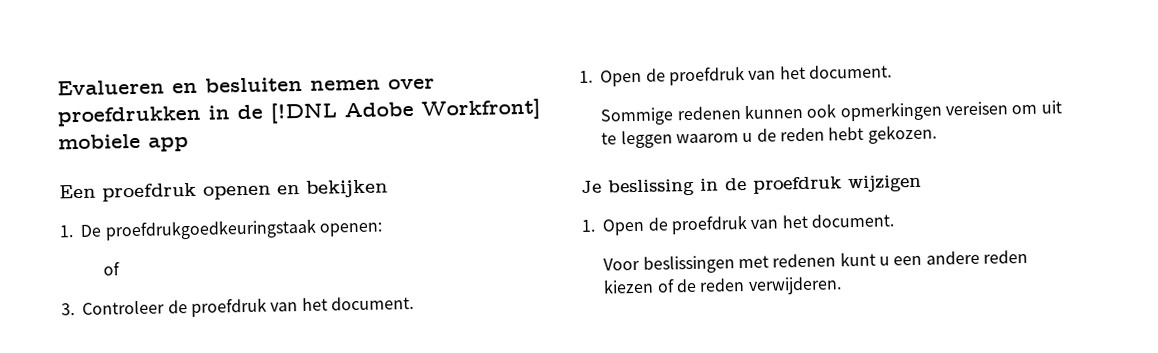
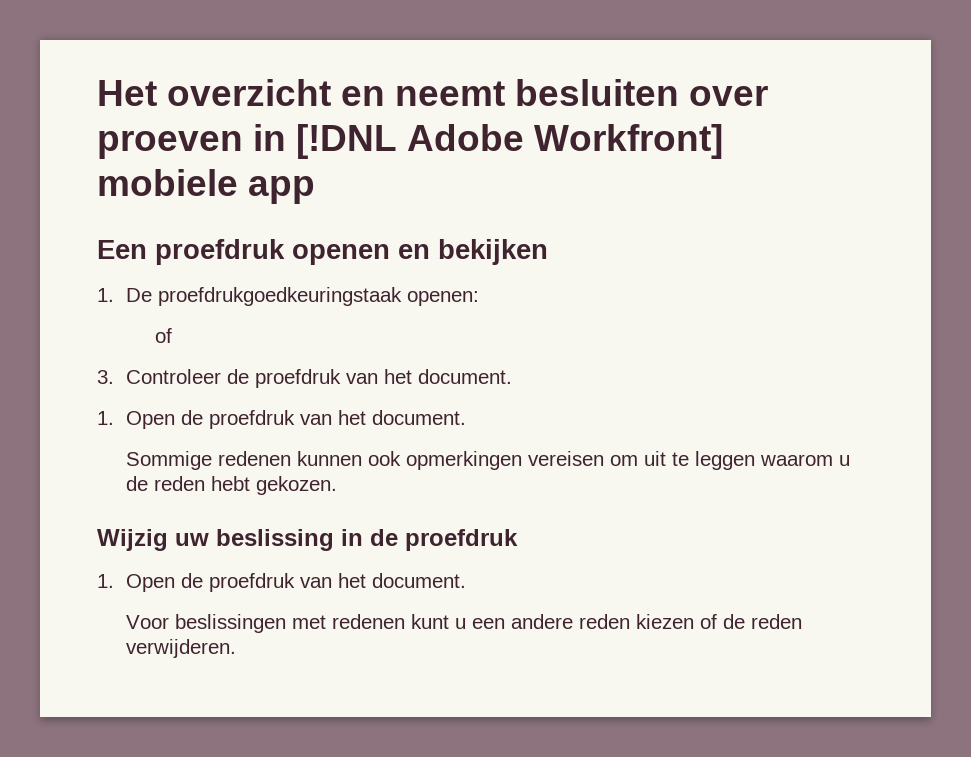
[57,76,435,96] [57,104,263,127] Evalueren en besluiten nemen over proefdrukken in de -> [97,79,768,106] [97,124,286,159] Het overzicht en neemt besluiten over proeven in
[581,180,602,193] Je -> [97,529,209,551] Wijzig uw
[848,174,922,193] wijzigen -> (518, 540) none

